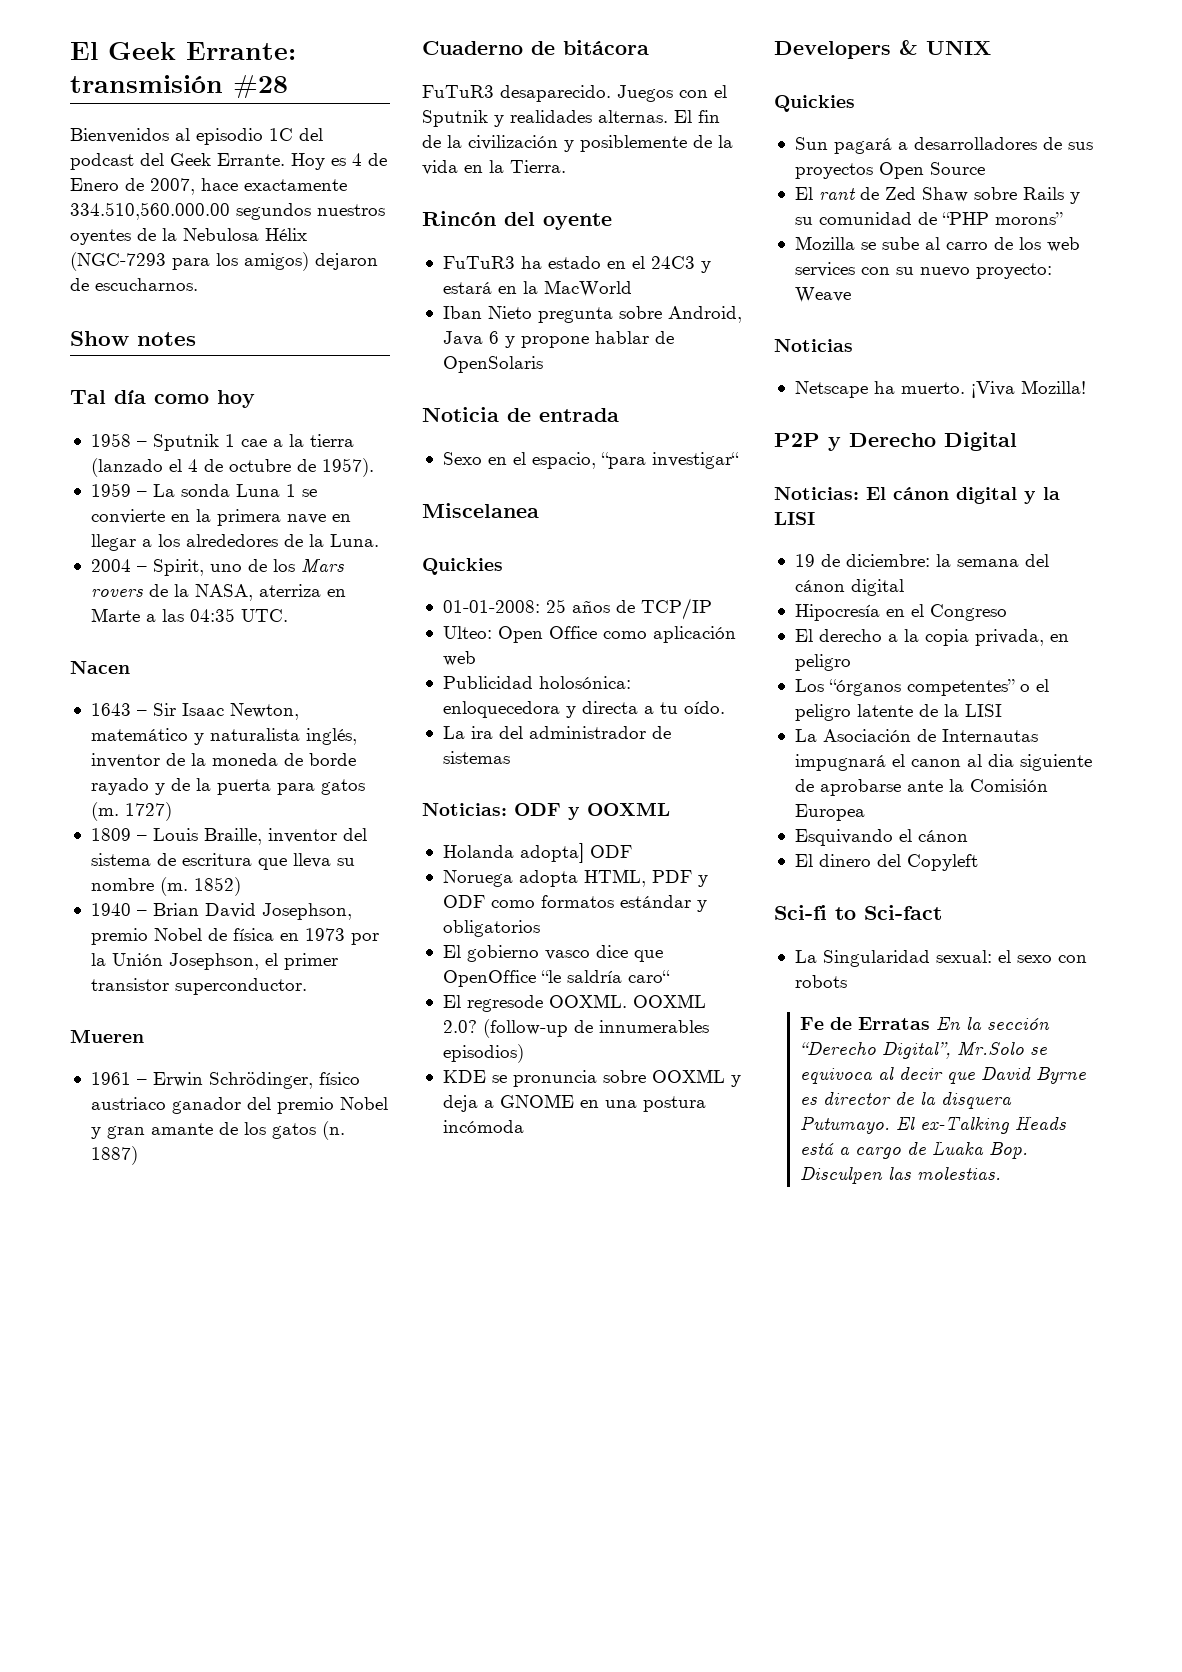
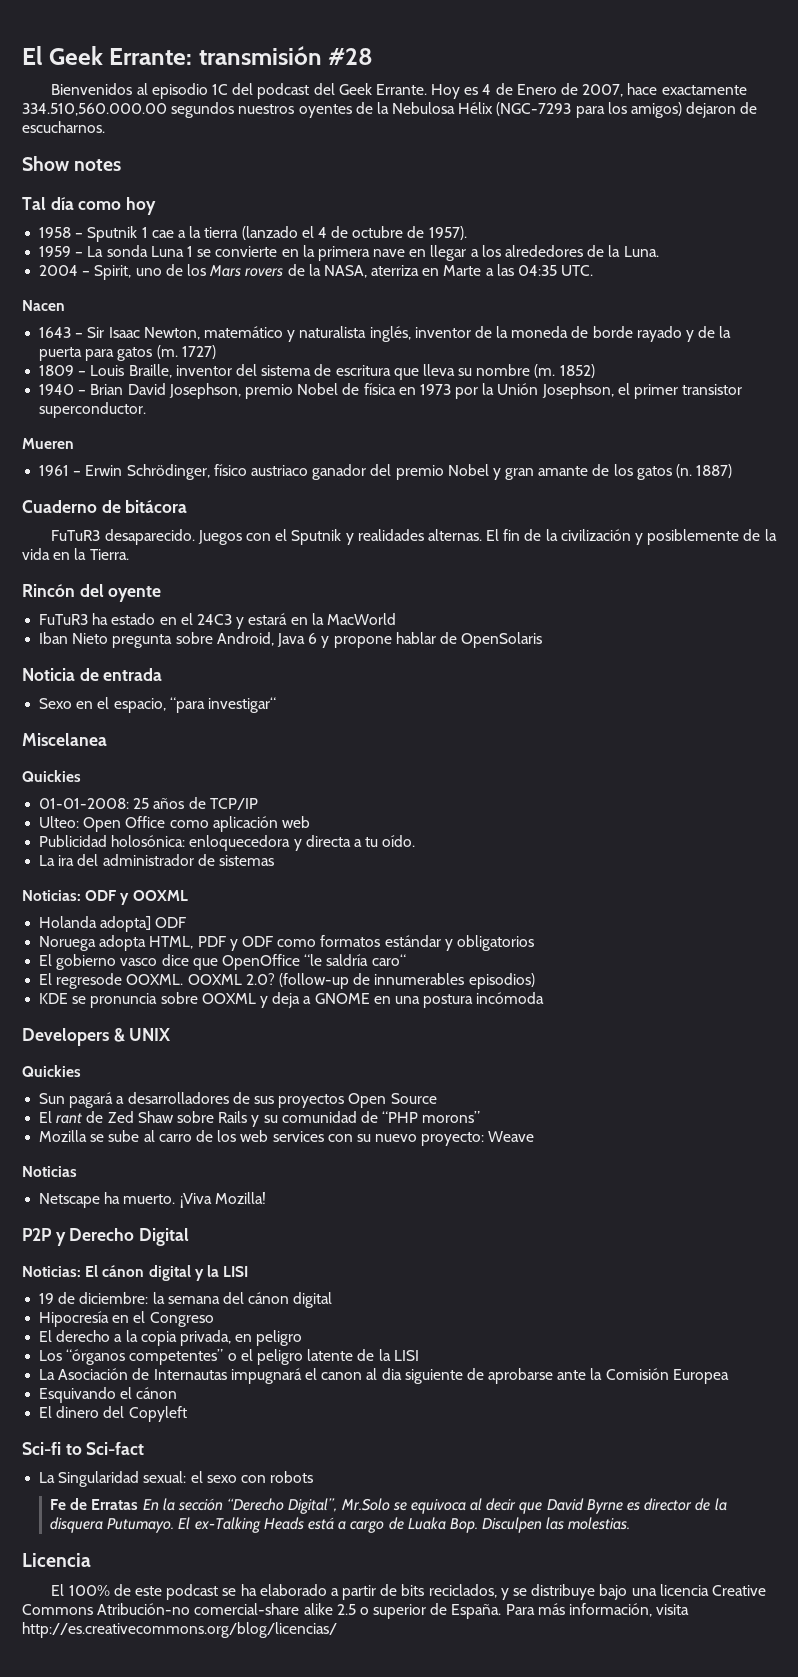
(1002, 1173) none -> [22,1553,91,1567] [51,1584,766,1600] [22,1603,690,1619] [22,1622,337,1638] // Licencia // El 100% de este podcast se ha elaborado a partir de bits reciclados, y se distribuye bajo una licencia Creative Commons Atribución-no comercial-share alike 2.5 o superior de España. Para más información, visita http://es.creativecommons.org/blog/licencias/

